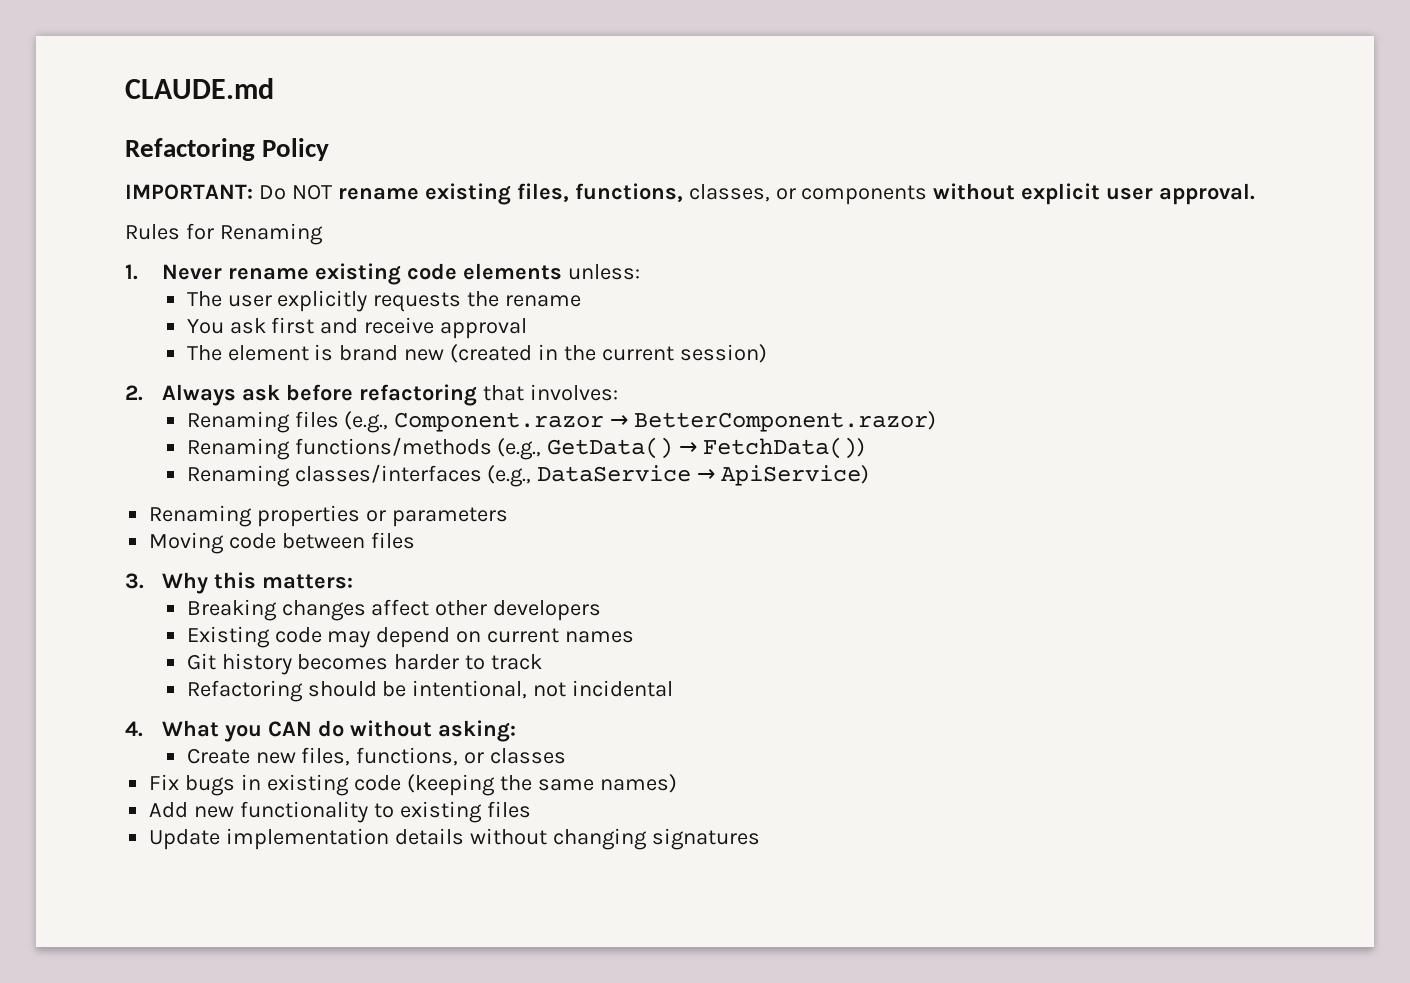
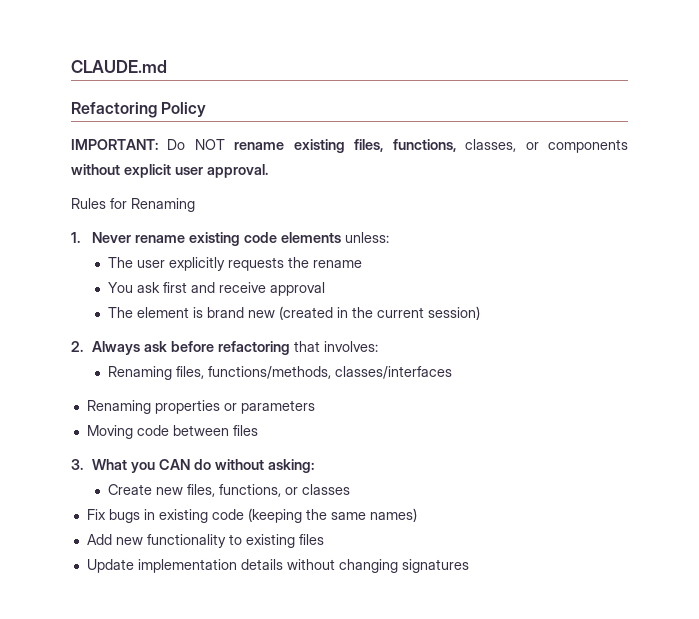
[294,411,937,433] [186,437,866,460] [186,464,870,487] files (e.g., Component.razor → BetterComponent.razor) // Renaming functions/methods (e.g., GetData() → FetchData()) // Renaming classes/interfaces (e.g., DataService → ApiService) -> [176,366,453,379] files, functions/methods, classes/interfaces
[162,572,354,594] [186,599,602,621] [186,626,635,648] [186,653,543,675] [186,680,674,702] [125,721,143,737] Why this matters: // Breaking changes affect other developers // Existing code may depend on current names // Git history becomes harder to track // Refactoring should be intentional, not incidental // 4. -> (83, 464) none

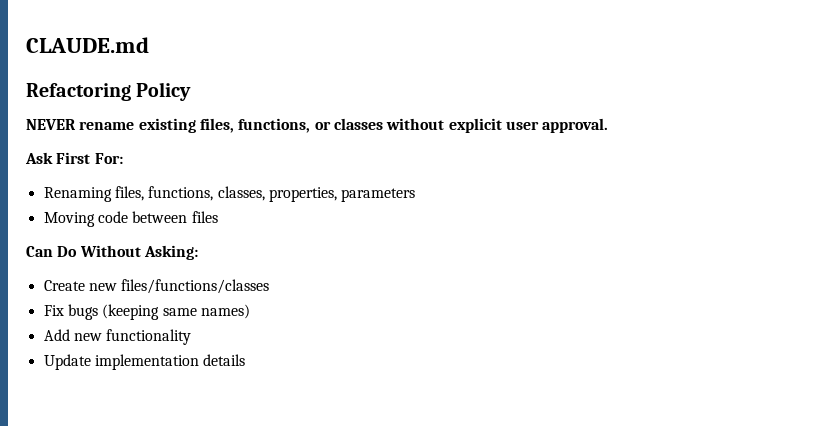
[71,139,225,150] IMPORTANT: Do NOT -> [26,119,76,130] NEVER
[465,139,629,153] classes, or components -> [314,118,383,130] or classes
[71,198,195,212] [71,232,390,246] [108,257,363,271] [108,282,326,296] [108,306,481,320] [71,341,379,355] [108,366,453,380] [86,400,237,414] Rules for Renaming // 1. Never rename existing code elements unless: // The user explicitly requests the rename // You ask first and receive approval // The element is brand new (created in the current session) // 2. Always ask before refactoring that involves: // Renaming files, functions/methods, classes/interfaces // Renaming properties or -> [25,152,123,164] [43,186,337,202] Ask First For: // Renaming files, functions, classes, properties,
[71,459,315,473] [108,484,351,497] [86,508,327,523] 3. What you CAN do without asking: // Create new files, functions, or classes // Fix bugs in existing code (keeping the -> [26,245,198,260] [43,279,270,294] [43,304,160,320] Can Do Without Asking: // Create new files/functions/classes // Fix bugs (keeping
[228,534,324,548] to existing files -> (192, 337) none
[286,559,469,573] without changing signatures -> (246, 360) none

